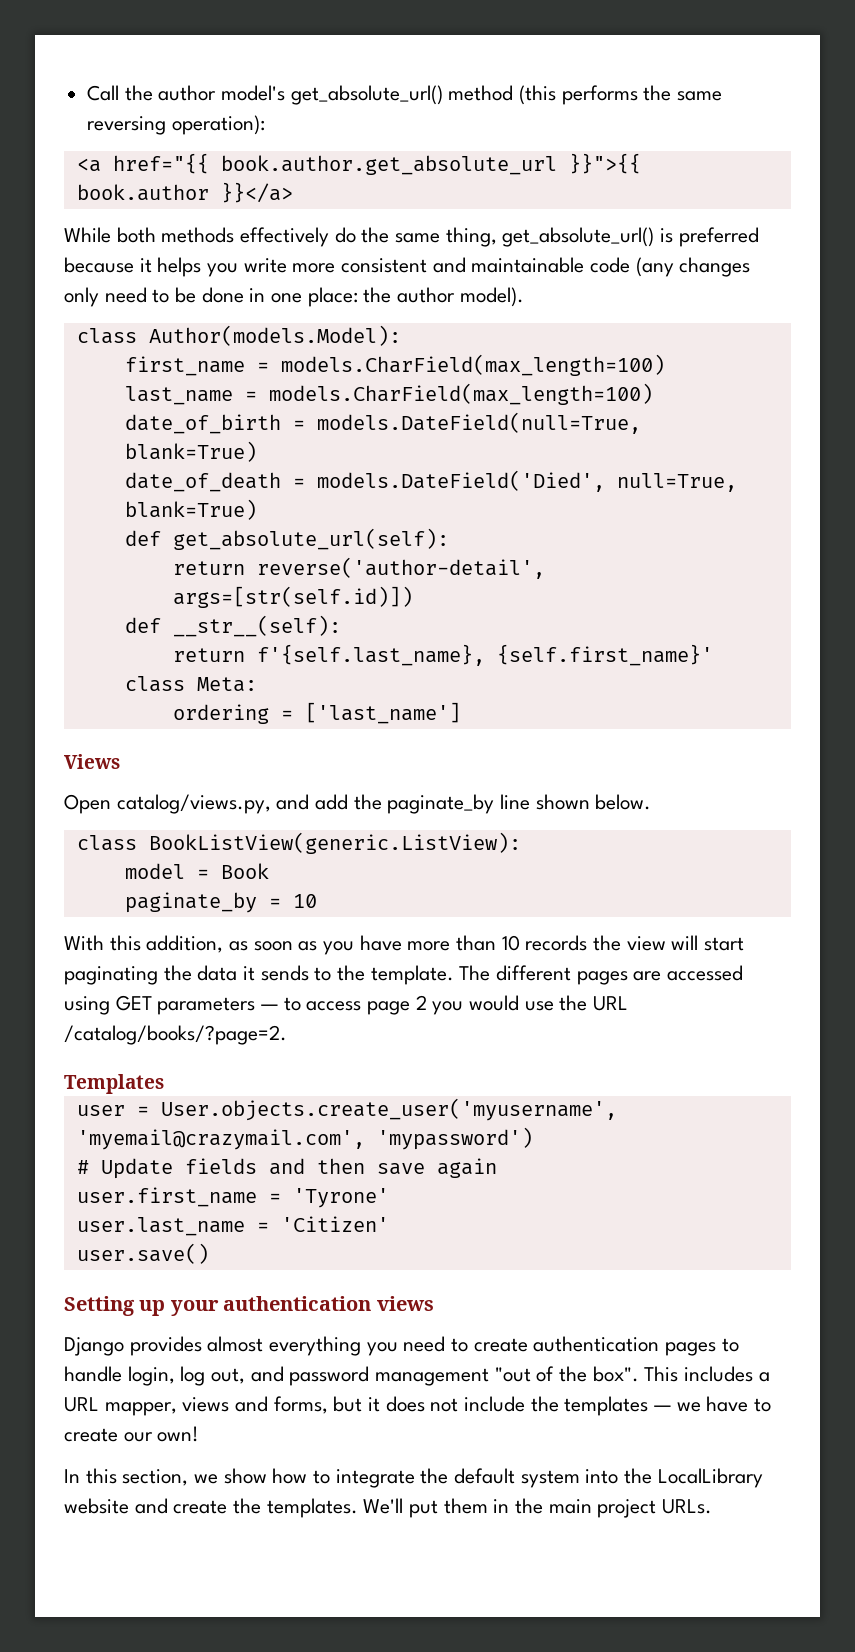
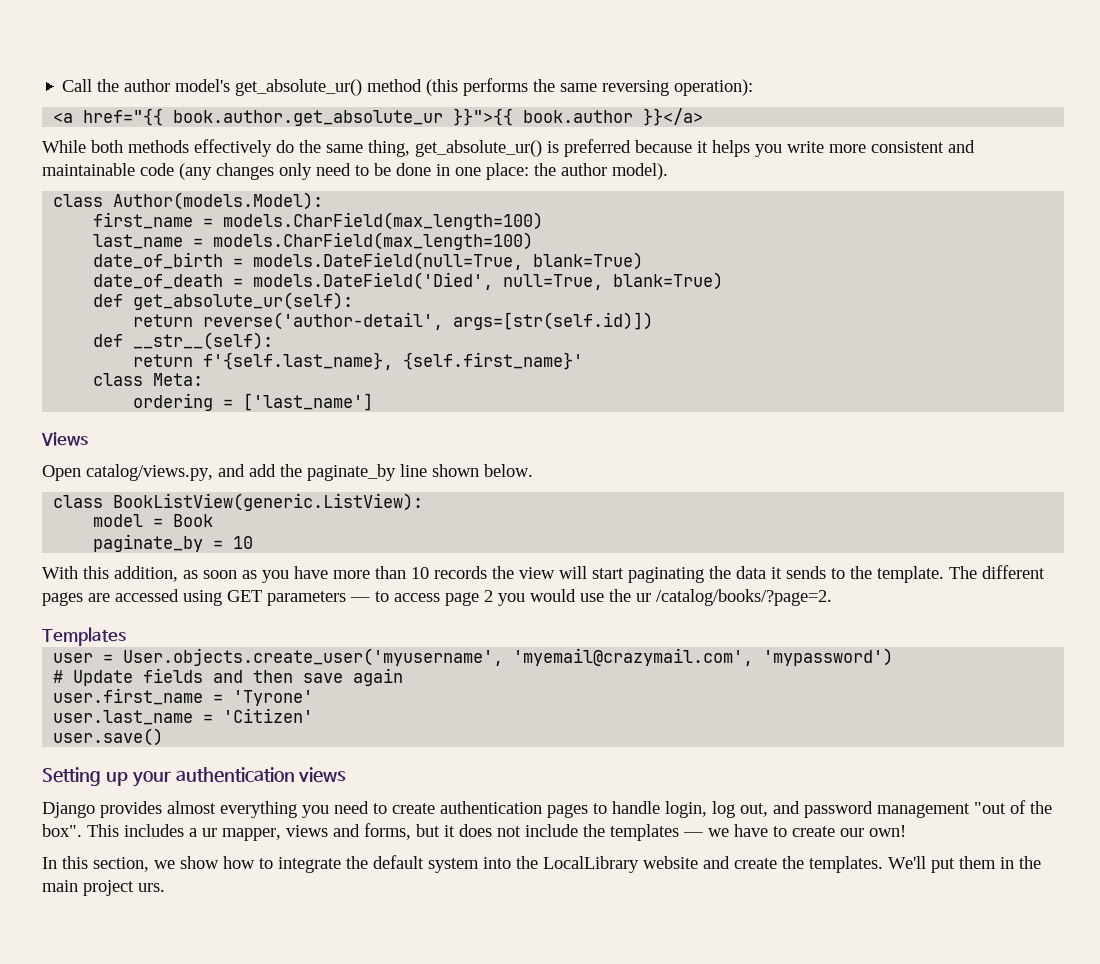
[290,85,443,105] get_absolute_url() -> [235,79,363,96] get_absolute_ur()
[220,155,557,175] book.author.get_absolute_url -> [173,110,444,126] book.author.get_absolute_ur
[502,227,655,247] get_absolute_url() -> [415,140,542,157] get_absolute_ur()
[172,528,449,550] get_absolute_url(self): -> [133,292,354,310] get_absolute_ur(self):
[593,996,629,1011] URL -> [636,593,651,602] ur
[64,1397,99,1412] URL -> [202,828,217,837] ur
[662,1499,713,1514] URLs. -> [138,883,165,892] urs.

